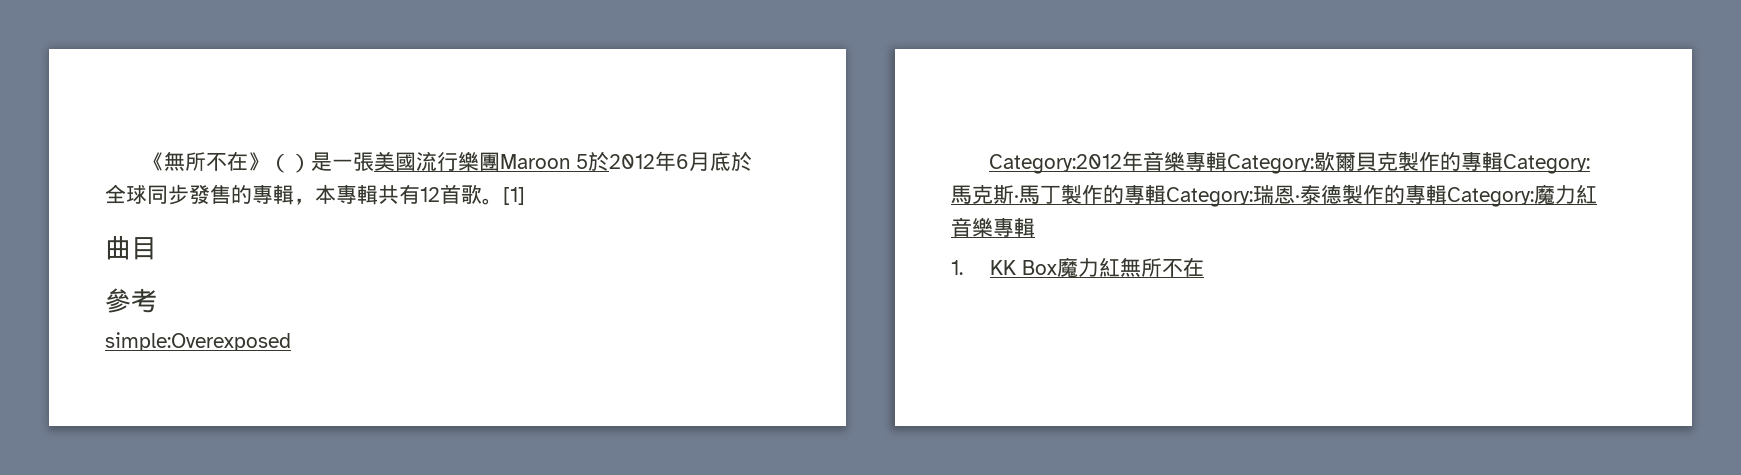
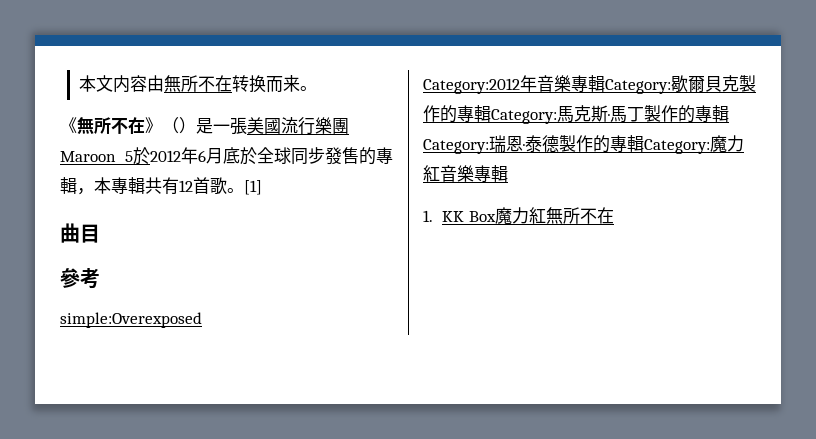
(142, 161) none -> [79,75,318,93] 本文内容由無所不在转换而来。 //

